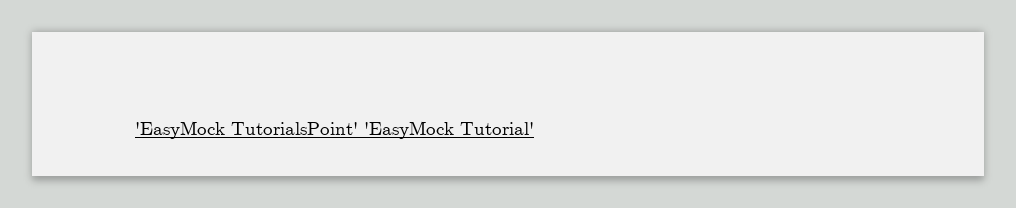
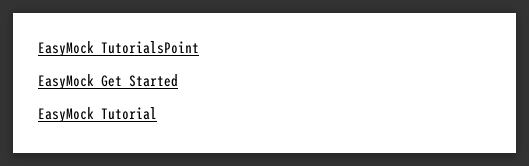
[135,121,534,139] 'EasyMock TutorialsPoint' 'EasyMock Tutorial' -> [38,41,199,57] [38,74,178,90] [38,107,157,123] EasyMock TutorialsPoint // EasyMock Get Started // EasyMock Tutorial

